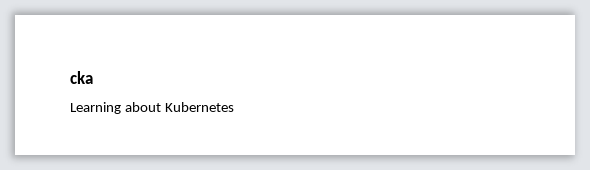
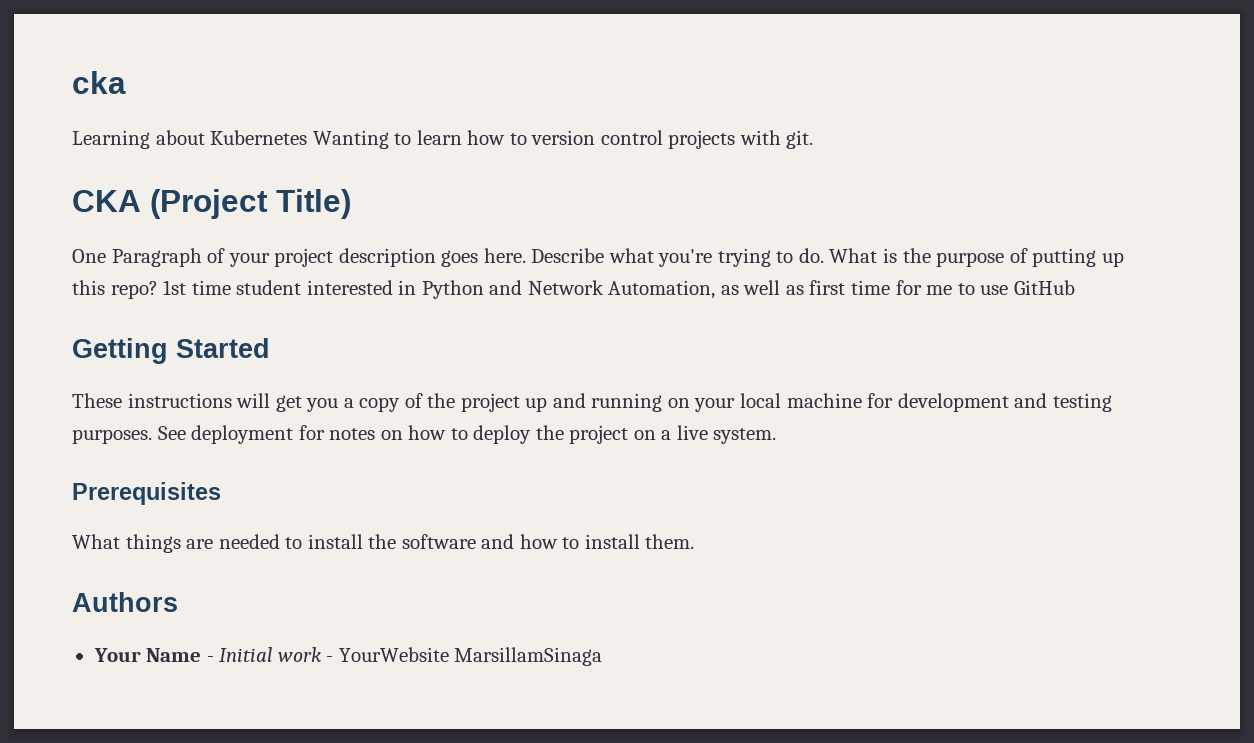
(234, 107) none -> [312,130,814,149] [72,189,351,219] [72,248,1124,267] [72,280,1075,299] [72,338,270,364] [72,393,1112,412] [72,425,777,444] [72,482,221,505] [72,534,695,553] [72,592,178,612] [93,647,603,666] Wanting to learn how to version control projects with git. // CKA (Project Title) // One Paragraph of your project description goes here. Describe what you're trying to do. What is the purpose of putting up this repo? 1st time student interested in Python and Network Automation, as well as first time for me to use GitHub // Getting Started // These instructions will get you a copy of the project up and running on your local machine for development and testing purposes. See deployment for notes on how to deploy the project on a live system. // Prerequisites // What things are needed to install the software and how to install them. // Authors // Your Name - Initial work - YourWebsite MarsillamSinaga

